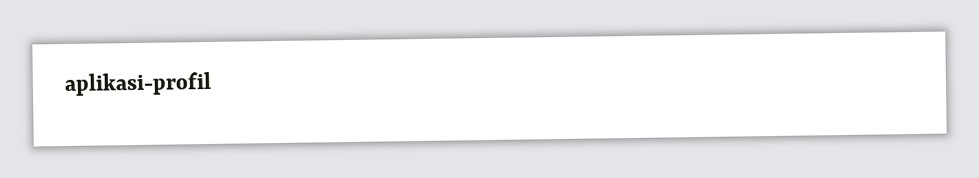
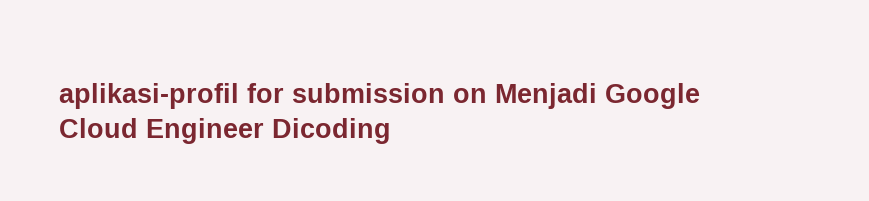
(212, 84) none -> [247,83,700,109] [59,118,391,144] for submission on Menjadi Google Cloud Engineer Dicoding

